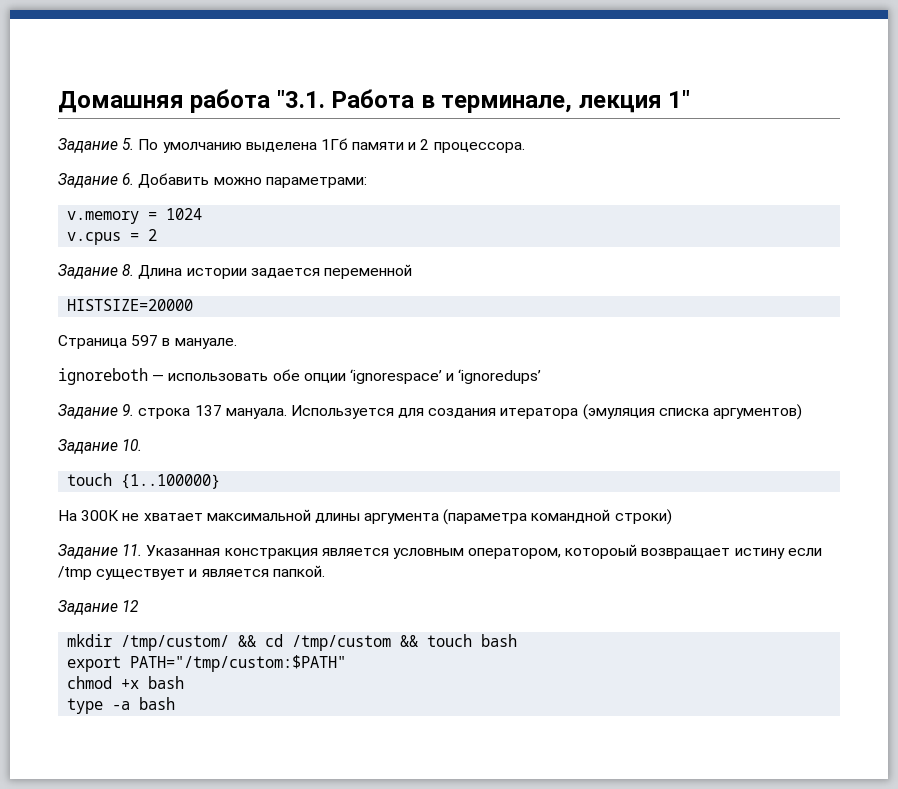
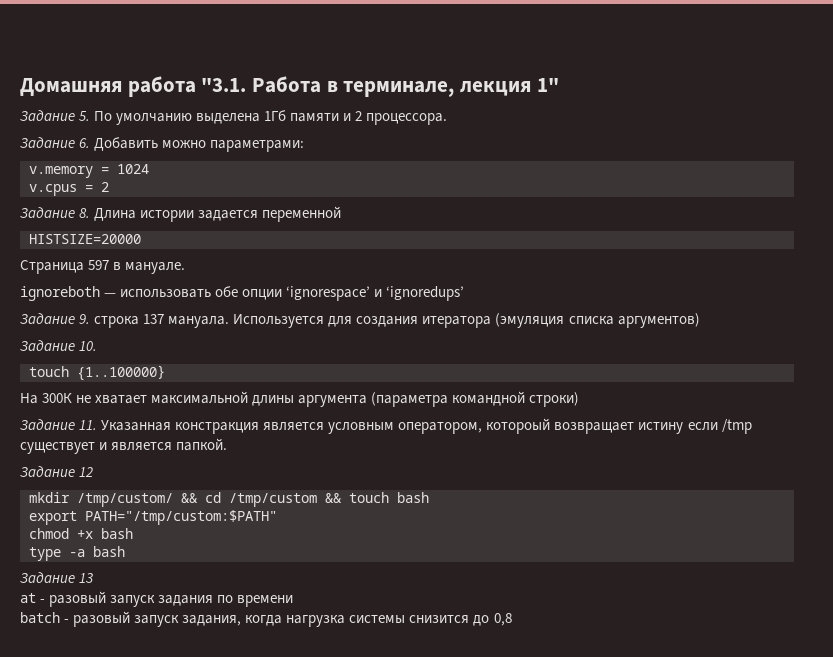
(176, 703) none -> [20,572,94,583] [20,591,294,607] [20,611,512,627] // Задание 13 // at - разовый запуск задания по времени // batch - разовый запуск задания, когда нагрузка системы снизится до 0,8

